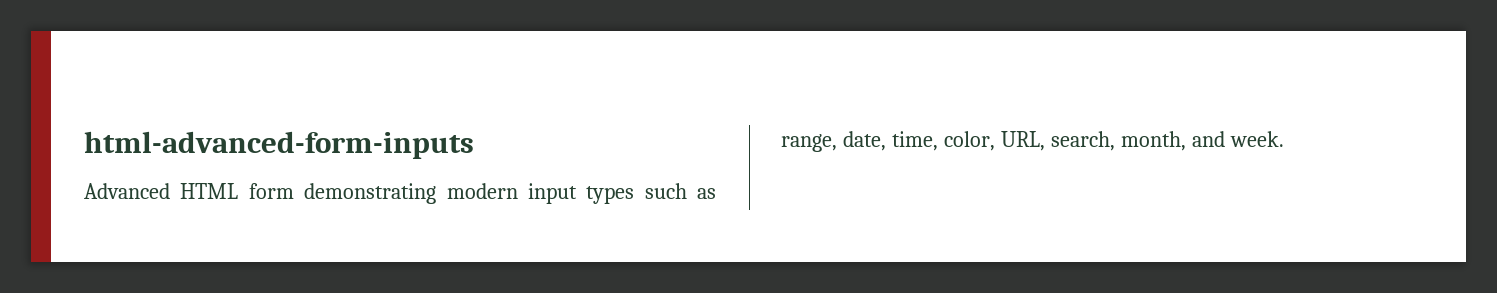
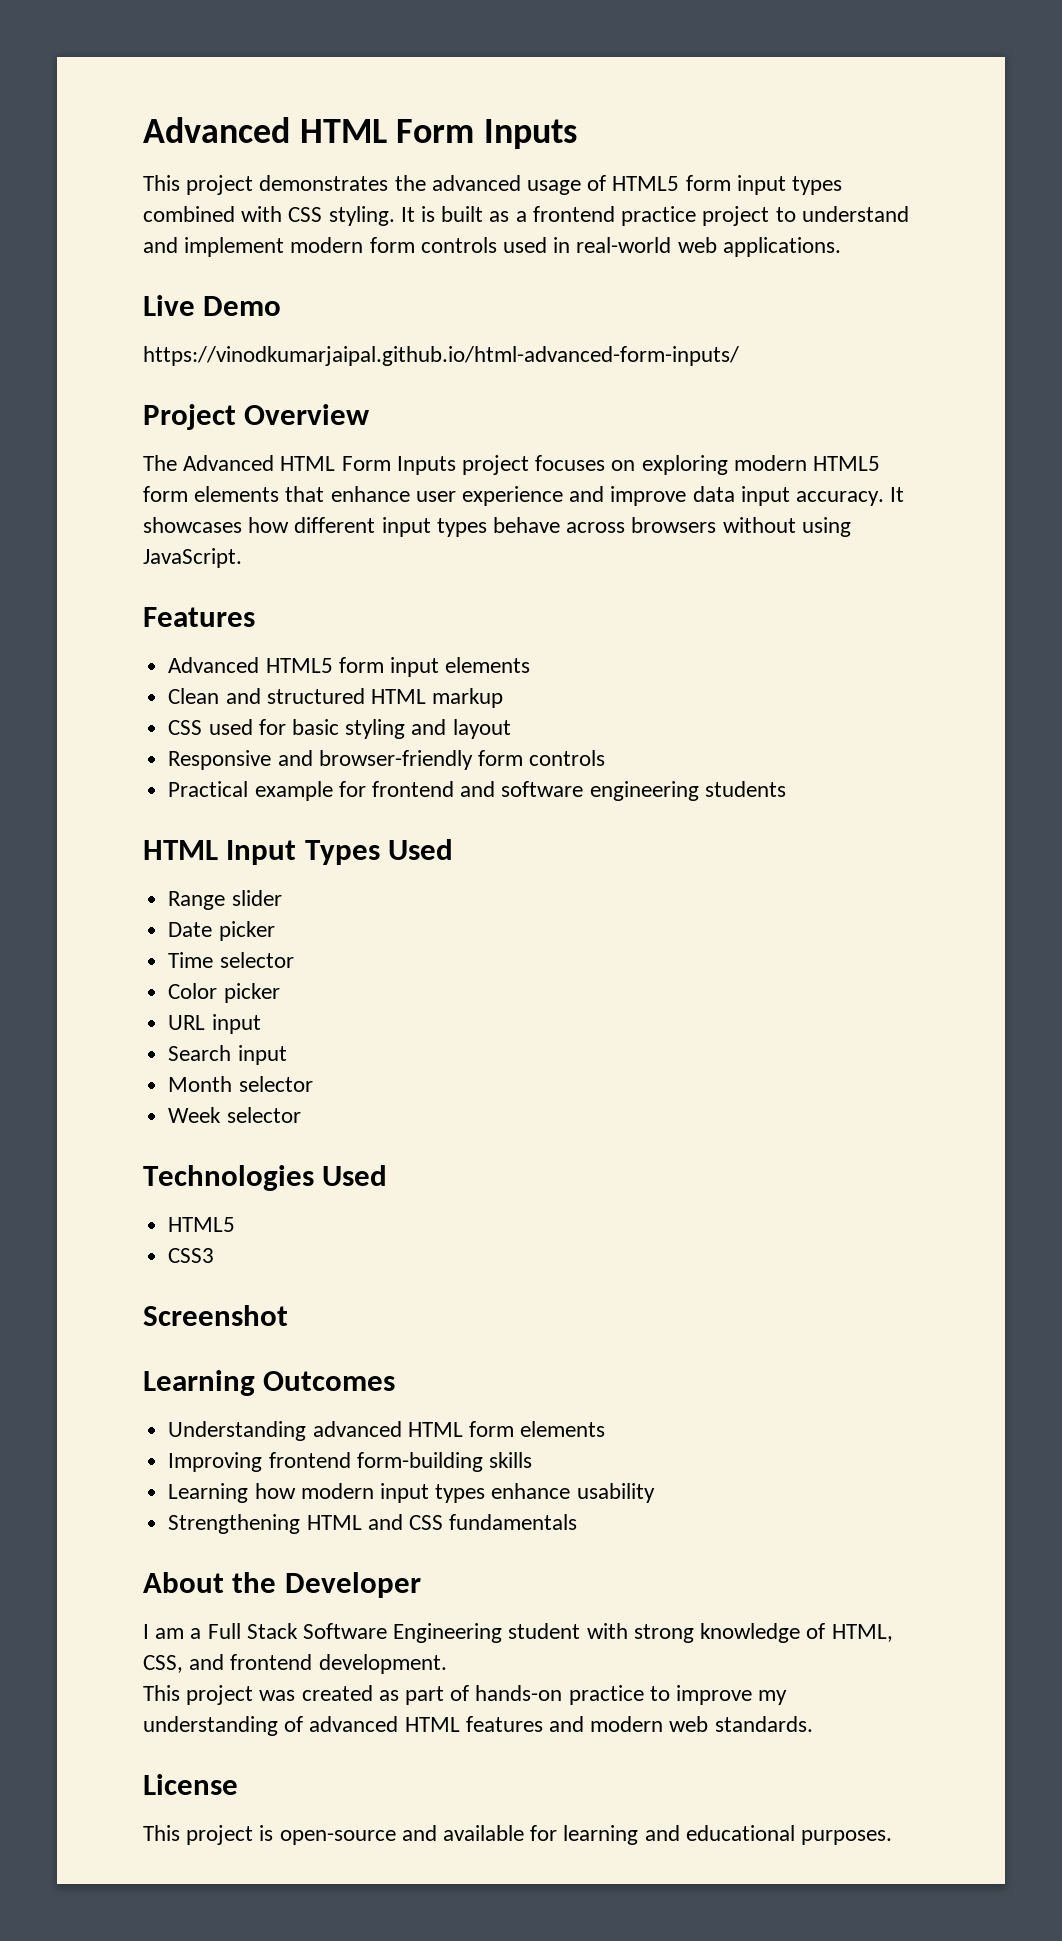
[84,131,474,159] [84,183,716,204] [781,131,1284,152] html-advanced-form-inputs // Advanced HTML form demonstrating modern input types such as range, date, time, color, URL, search, month, and week. -> [143,117,578,149] [143,175,843,195] [143,206,909,226] [143,237,841,257] [143,295,282,316] [143,346,739,366] [143,404,370,430] [143,455,881,475] [143,486,905,506] [143,517,851,537] [143,548,242,568] [143,607,255,627] [168,657,531,677] [168,688,504,708] [168,719,511,739] [168,750,606,770] [168,781,786,801] [143,839,454,865] [168,890,282,910] [168,921,275,941] [168,952,294,968] [168,983,280,1003] [168,1014,261,1034] [168,1045,287,1065] [168,1076,313,1092] [168,1107,301,1123] [143,1165,388,1191] [168,1217,236,1232] [168,1248,215,1263] [143,1305,288,1326] [143,1370,396,1396] [168,1421,606,1441] [168,1452,532,1472] [168,1483,655,1503] [168,1514,578,1534] [143,1572,421,1598] [143,1623,893,1643] [143,1654,447,1674] [143,1685,788,1705] [143,1716,813,1736] [143,1774,238,1795] [143,1825,893,1845] Advanced HTML Form Inputs // This project demonstrates the advanced usage of HTML5 form input types combined with CSS styling. It is built as a frontend practice project to understand and implement modern form controls used in real-world web applications. // Live Demo // https://vinodkumarjaipal.github.io/html-advanced-form-inputs/ // Project Overview // The Advanced HTML Form Inputs project focuses on exploring modern HTML5 form elements that enhance user experience and improve data input accuracy. It showcases how different input types behave across browsers without using JavaScript. // Features // Advanced HTML5 form input elements // Clean and structured HTML markup // CSS used for basic styling and layout // Responsive and browser-friendly form controls // Practical example for frontend and software engineering students // HTML Input Types Used // Range slider // Date picker // Time selector // Color picker // URL input // Search input // Month selector // Week selector // Technologies Used // HTML5 // CSS3 // Screenshot // Learning Outcomes // Understanding advanced HTML form elements // Improving frontend form-building skills // Learning how modern input types enhance usability // Strengthening HTML and CSS fundamentals // About the Developer // I am a Full Stack Software Engineering student with strong knowledge of HTML, CSS, and frontend development. // This project was created as part of hands-on practice to improve my understanding of advanced HTML features and modern web standards. // License // This project is open-source and available for learning and educational purposes.

